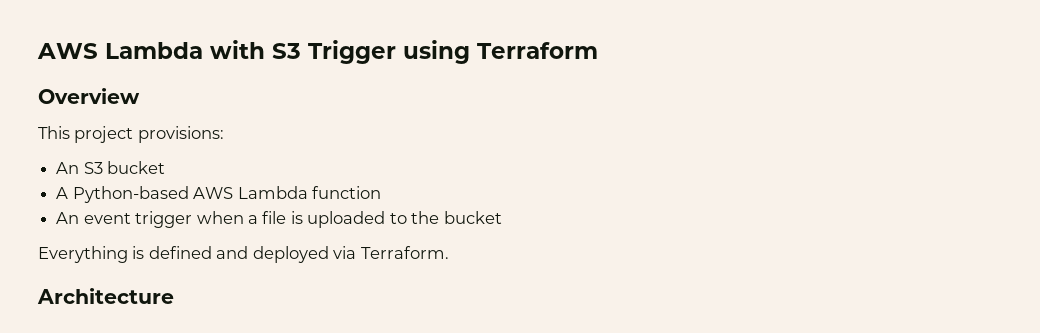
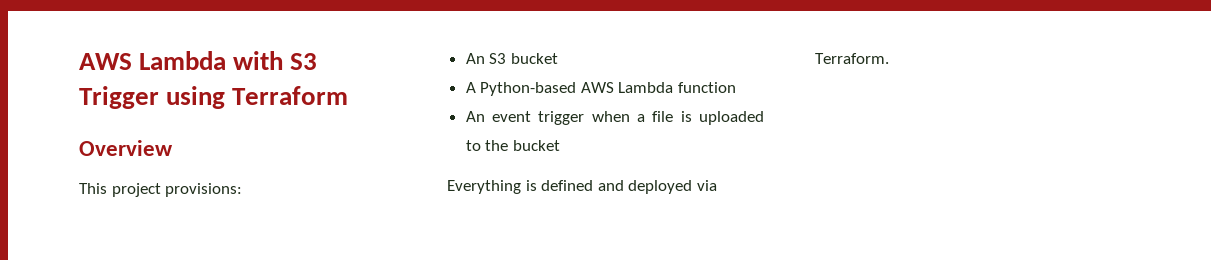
[37,288,174,304] // Architecture -> (889, 58) none

